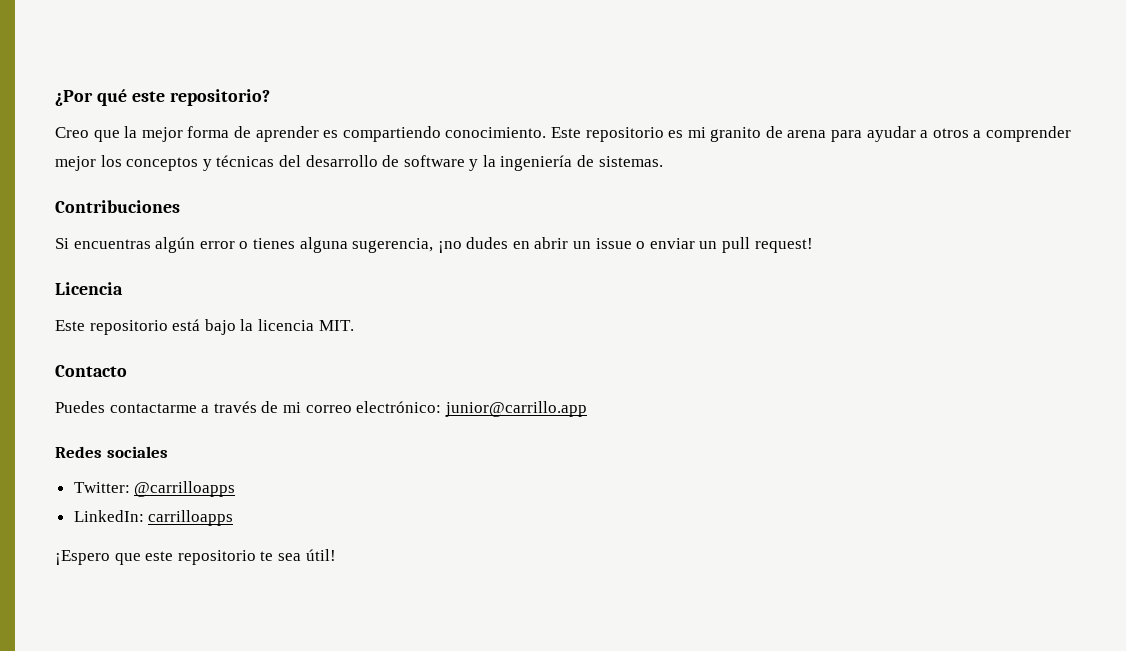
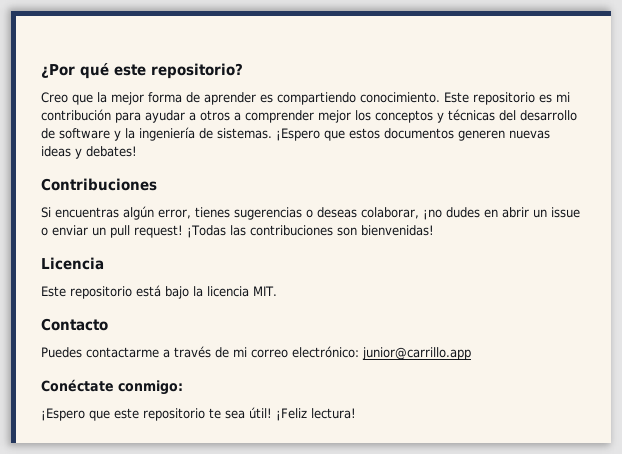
[710,126,827,142] granito de arena -> [41,109,111,121] contribución
[55,200,180,213] [55,237,434,253] // Contribuciones // Si encuentras algún error o tienes alguna sugerencia, -> [276,128,550,141] [41,146,137,159] [41,178,157,191] [41,206,419,220] ¡Espero que estos documentos generen nuevas ideas y debates! // Contribuciones // Si encuentras algún error, tienes sugerencias o deseas colaborar,
(813, 245) none -> [187,225,434,238] ¡Todas las contribuciones son bienvenidas!
[55,446,168,458] [73,481,236,497] [73,510,234,526] Redes sociales // Twitter: @carrilloapps // LinkedIn: carrilloapps -> [41,379,183,395] Conéctate conmigo:
(336, 555) none -> [276,408,356,421] ¡Feliz lectura!

